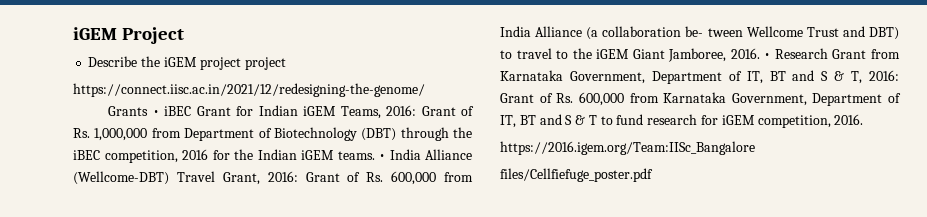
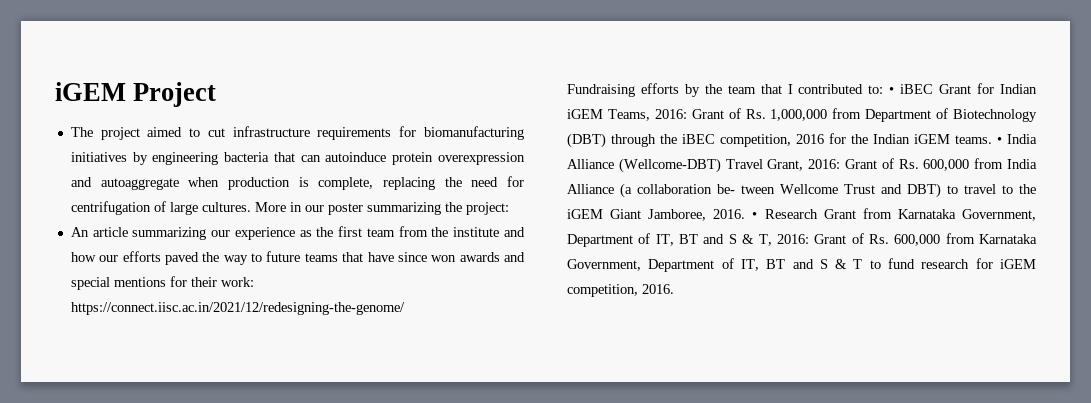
[88,56,286,70] [73,83,425,97] [107,106,148,116] Describe the iGEM project project // https://connect.iisc.ac.in/2021/12/redesigning-the-genome/ // Grants -> [70,126,524,140] [70,152,525,165] [70,176,524,190] [70,201,509,215] [70,226,525,240] [70,251,525,265] [70,276,254,290] [70,302,405,315] [567,83,884,97] The project aimed to cut infrastructure requirements for biomanufacturing initiatives by engineering bacteria that can autoinduce protein overexpression and autoaggregate when production is complete, replacing the need for centrifugation of large cultures. More in our poster summarizing the project: // An article summarizing our experience as the first team from the institute and how our efforts paved the way to future teams that have since won awards and special mentions for their work: https://connect.iisc.ac.in/2021/12/redesigning-the-genome/ // Fundraising efforts by the team that I contributed to:
[500,141,755,155] [500,168,653,182] // https://2016.igem.org/Team:IISc_Bangalore // files/Cellfiefuge_poster.pdf -> (674, 289) none

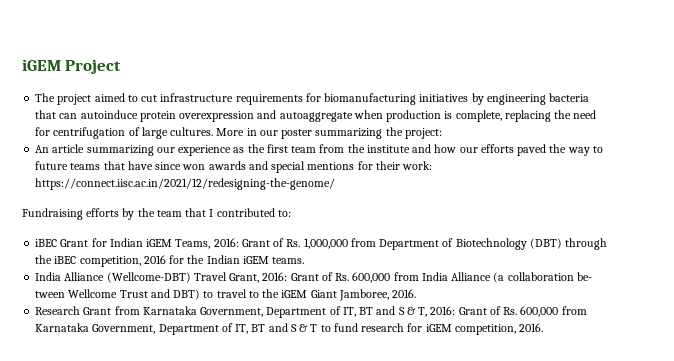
[889,87,895,94] • -> (291, 213) //
[997,137,1002,144] • -> (305, 260) //
[752,212,758,219] • -> (417, 293) //

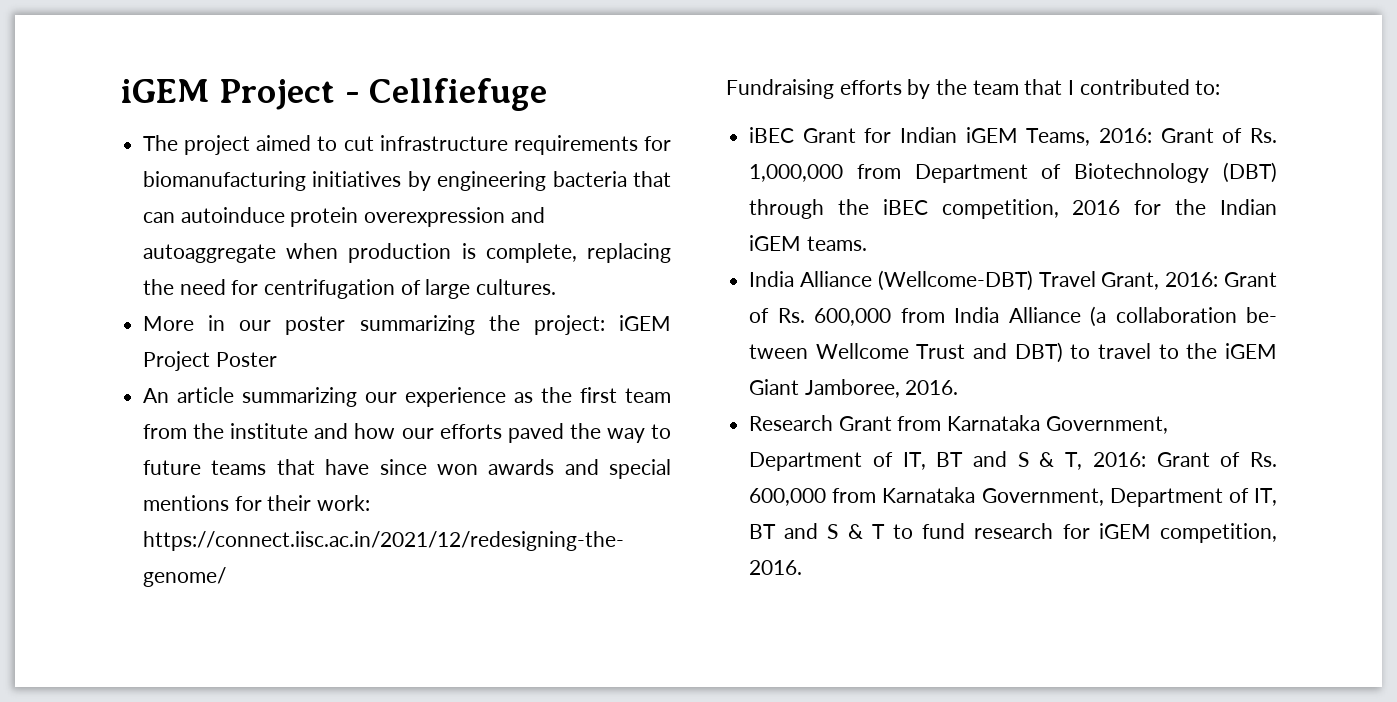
[22,59,122,74] iGEM Project -> [120,78,547,111] iGEM Project - Cellfiefuge
(214, 131) none -> (557, 287) //
(442, 133) none -> [619,315,671,331] [143,351,277,371] iGEM Project Poster

